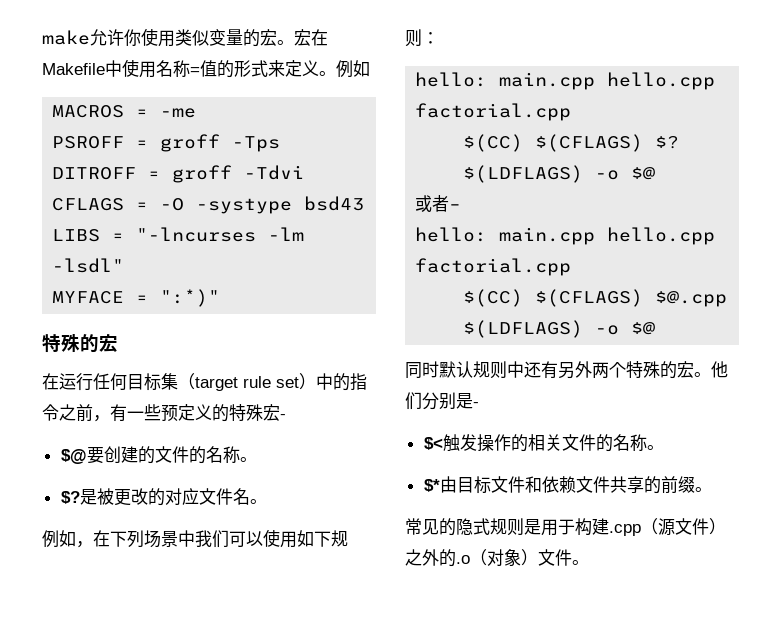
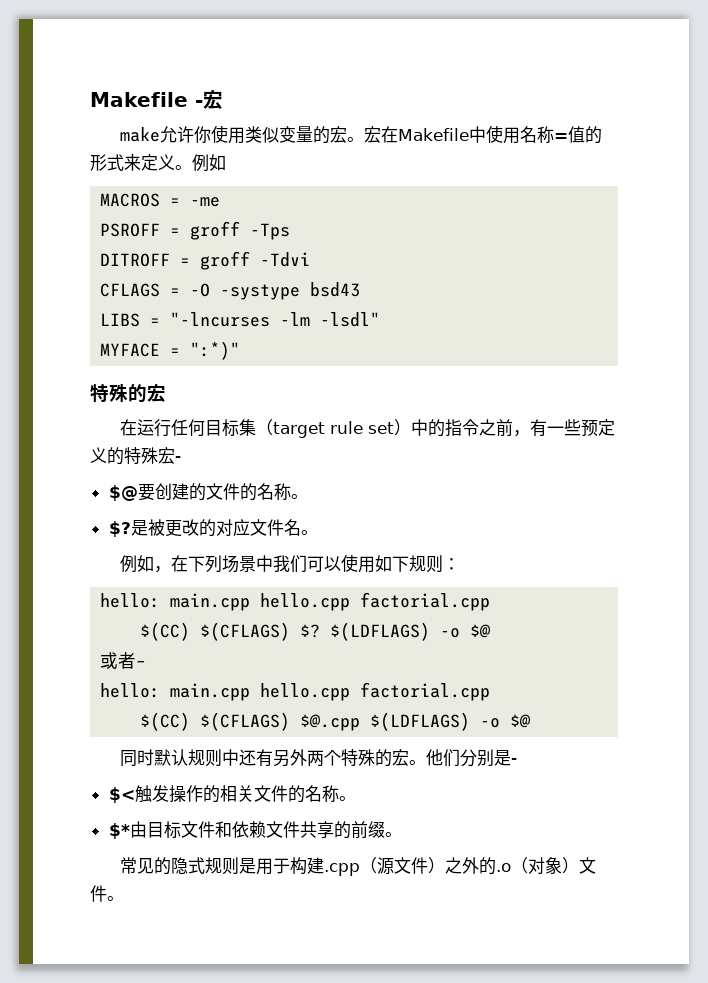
(42, 37) none -> [90,90,223,110] Makefile -宏 //

